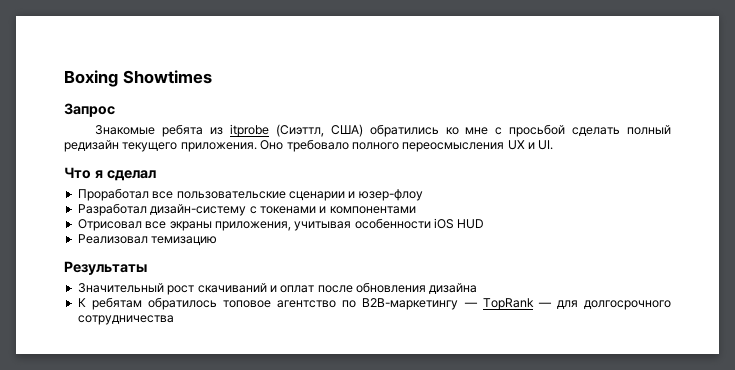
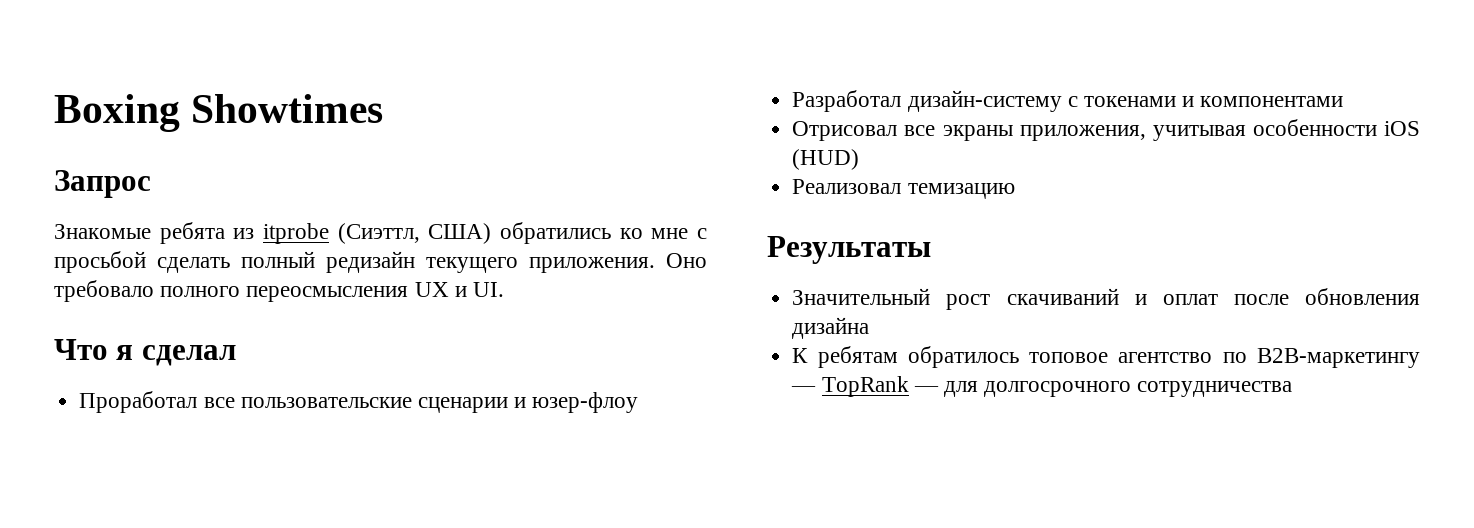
[457,219,485,229] HUD -> [792,149,860,170] (HUD)

